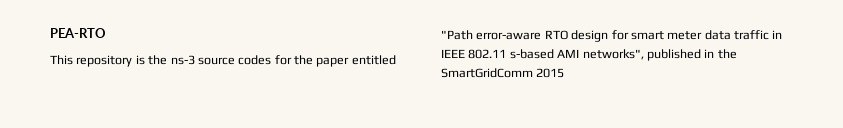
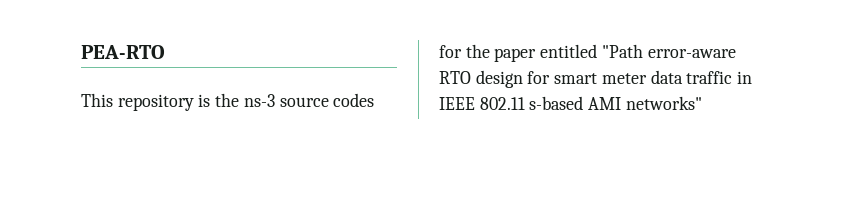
[582,49,737,61] [441,68,565,78] networks", published in the SmartGridComm 2015 -> [625,96,702,110] networks"

